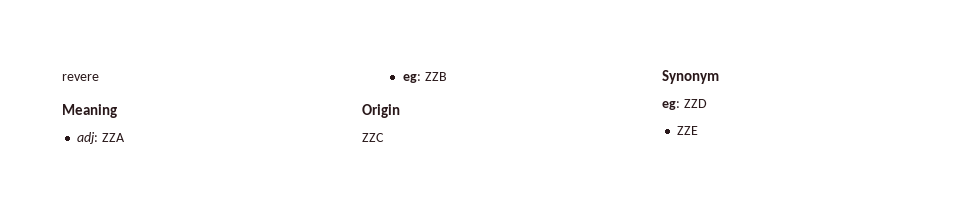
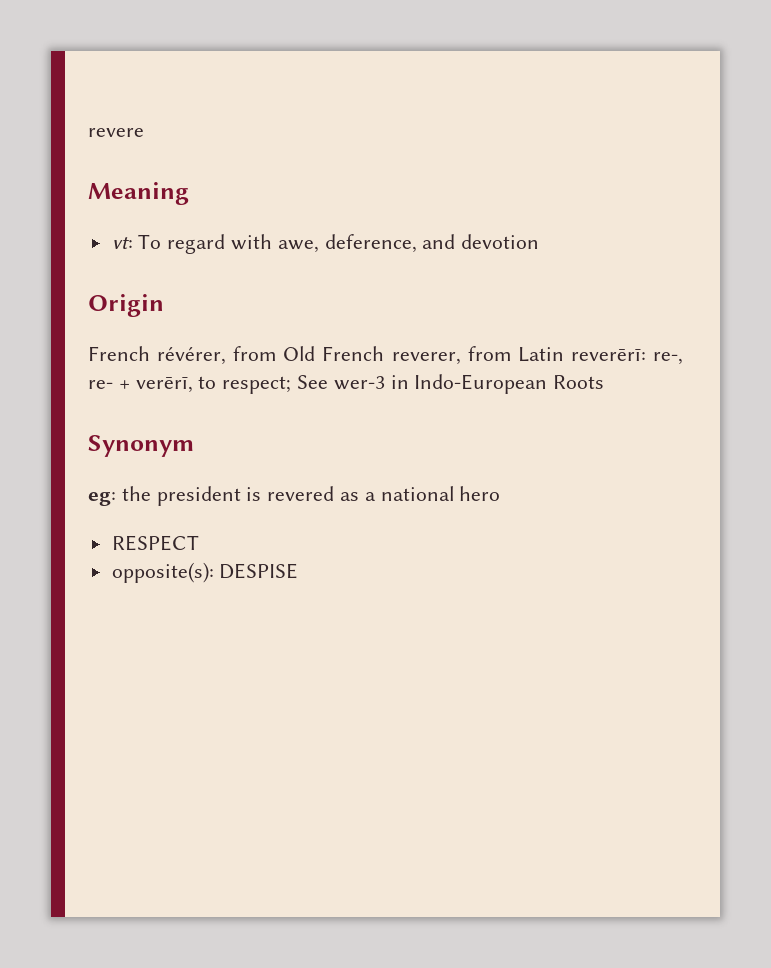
[77,132,126,144] [403,72,447,83] [362,104,400,118] [362,133,384,142] [662,70,719,84] [662,99,707,110] [677,126,699,135] adj: ZZA // eg: ZZB // Origin // ZZC // Synonym // eg: ZZD // ZZE -> [111,234,540,254] [88,294,164,317] [88,346,683,365] [88,374,605,394] [88,435,194,457] [88,486,501,506] [111,535,199,551] [111,562,299,583] vt: To regard with awe, deference, and devotion // Origin // French révérer, from Old French reverer, from Latin reverērī: re-, re- + verērī, to respect; See wer-3 in Indo-European Roots // Synonym // eg: the president is revered as a national hero // RESPECT // opposite(s): DESPISE

